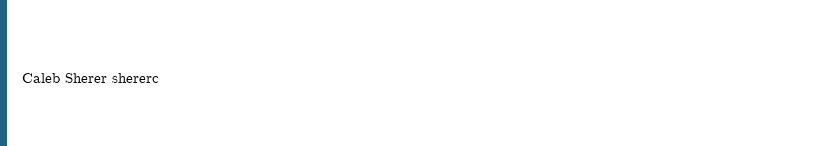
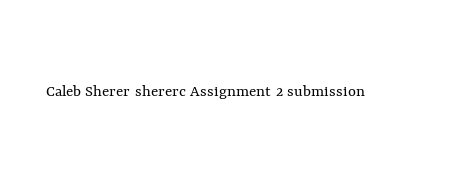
(159, 78) none -> [190,85,366,99] Assignment 2 submission

